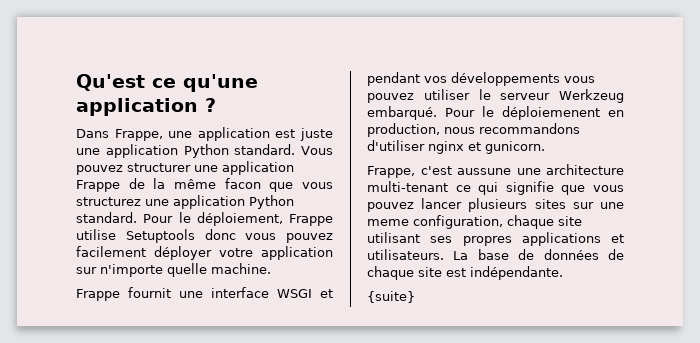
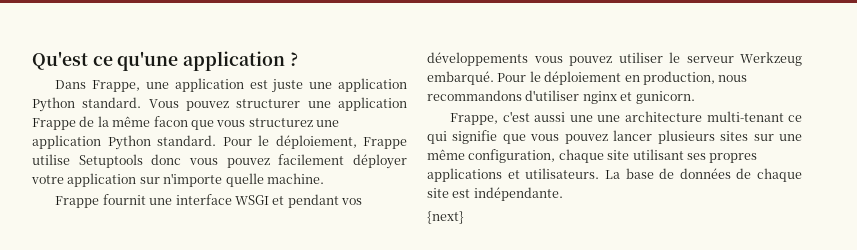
[502,106,600,120] déploiemenent -> [544,71,622,85] déploiement
[457,168,511,175] aussune -> [534,112,593,122] aussi une
[367,219,409,226] meme -> [427,149,465,160] même
[367,291,415,303] {suite} -> [427,211,464,224] {next}

